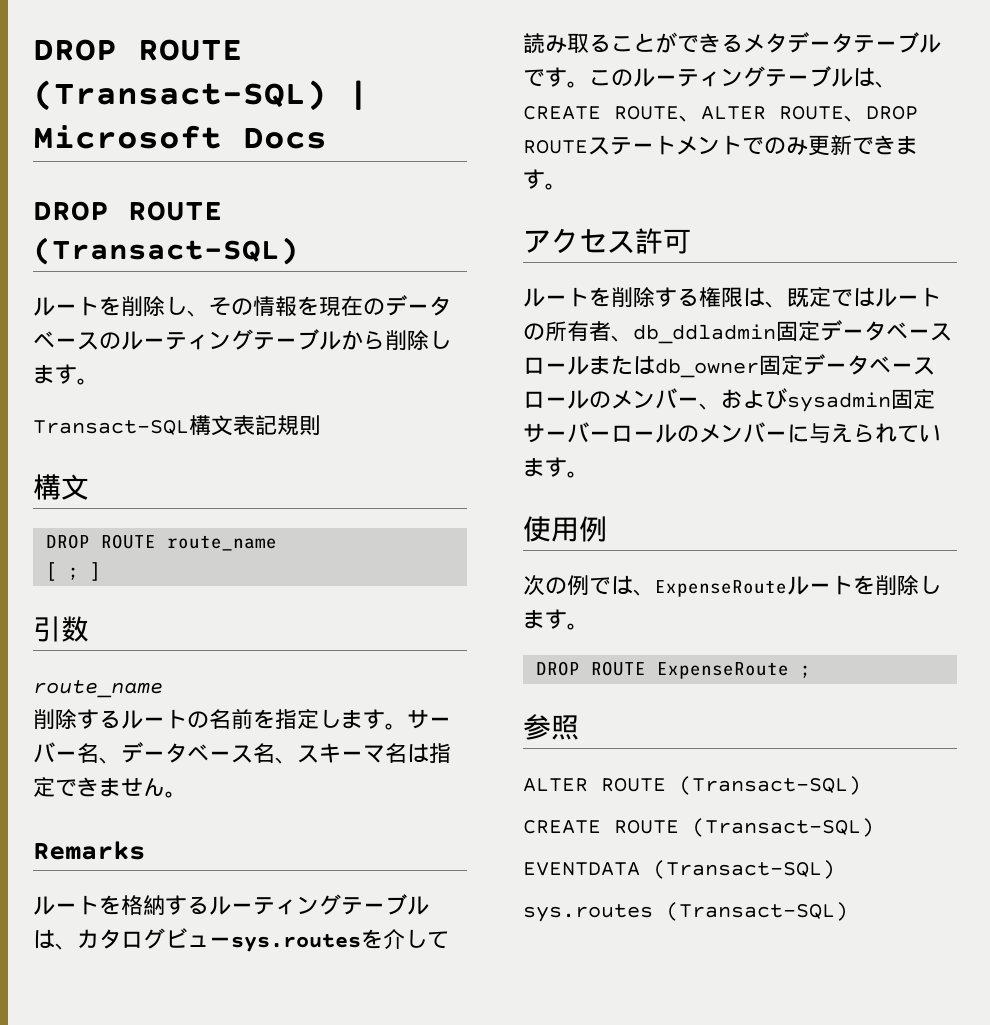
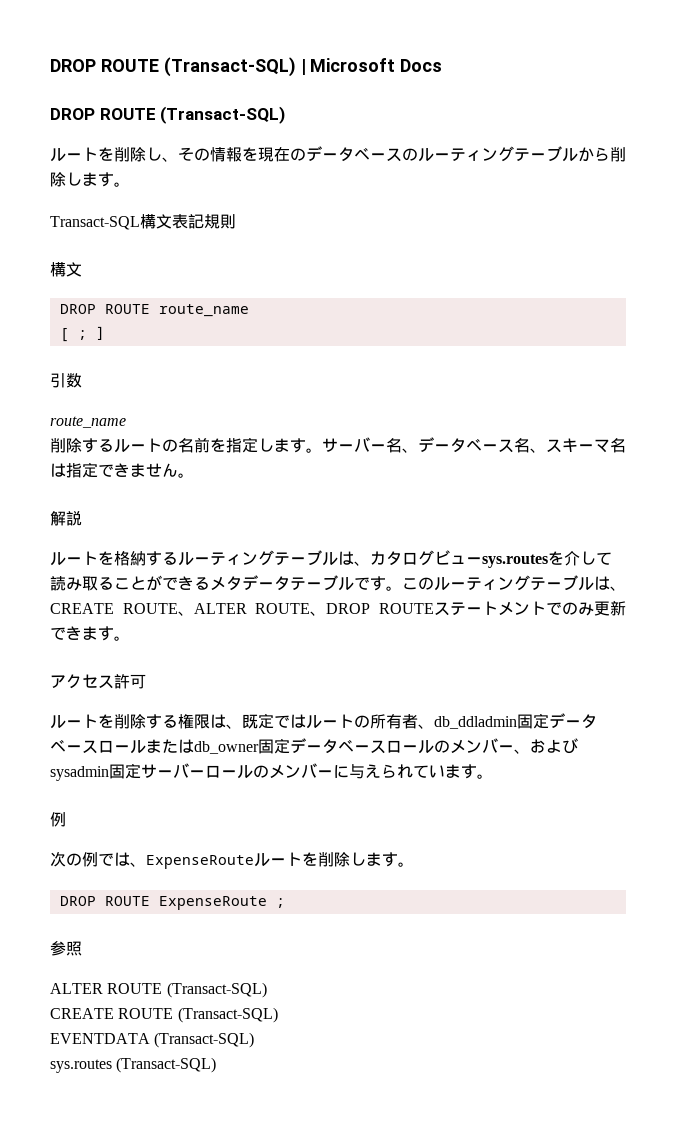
[33,841,145,860] Remarks -> [50,511,82,526] 解説
[523,516,579,542] 使用 -> (493, 776) none

